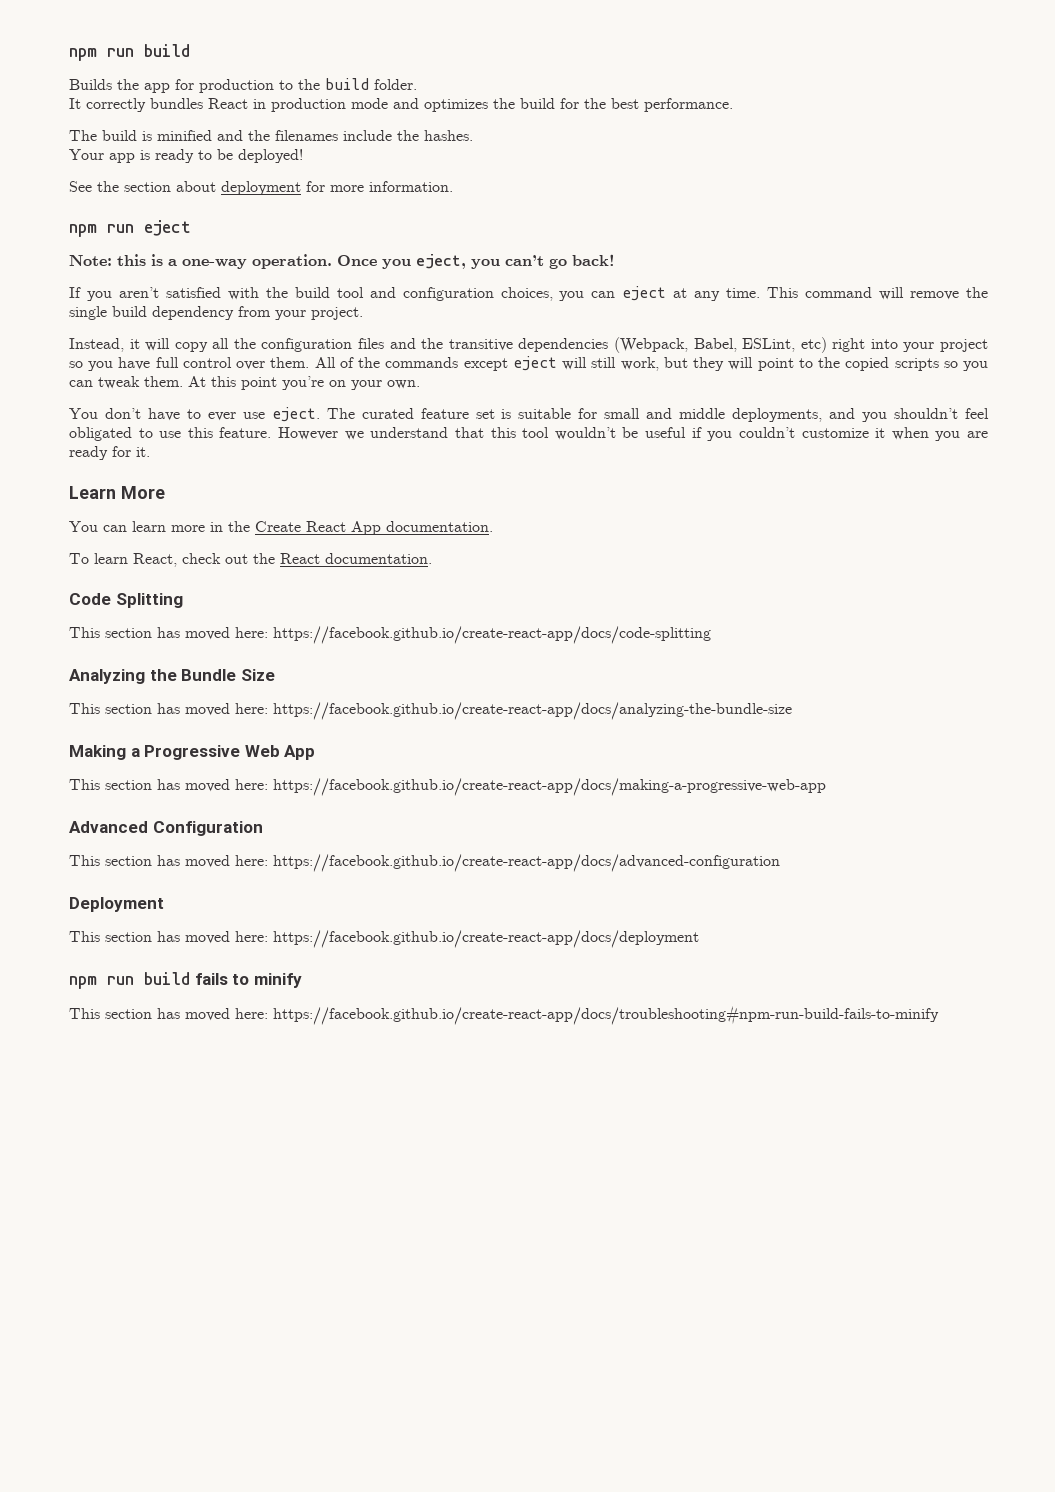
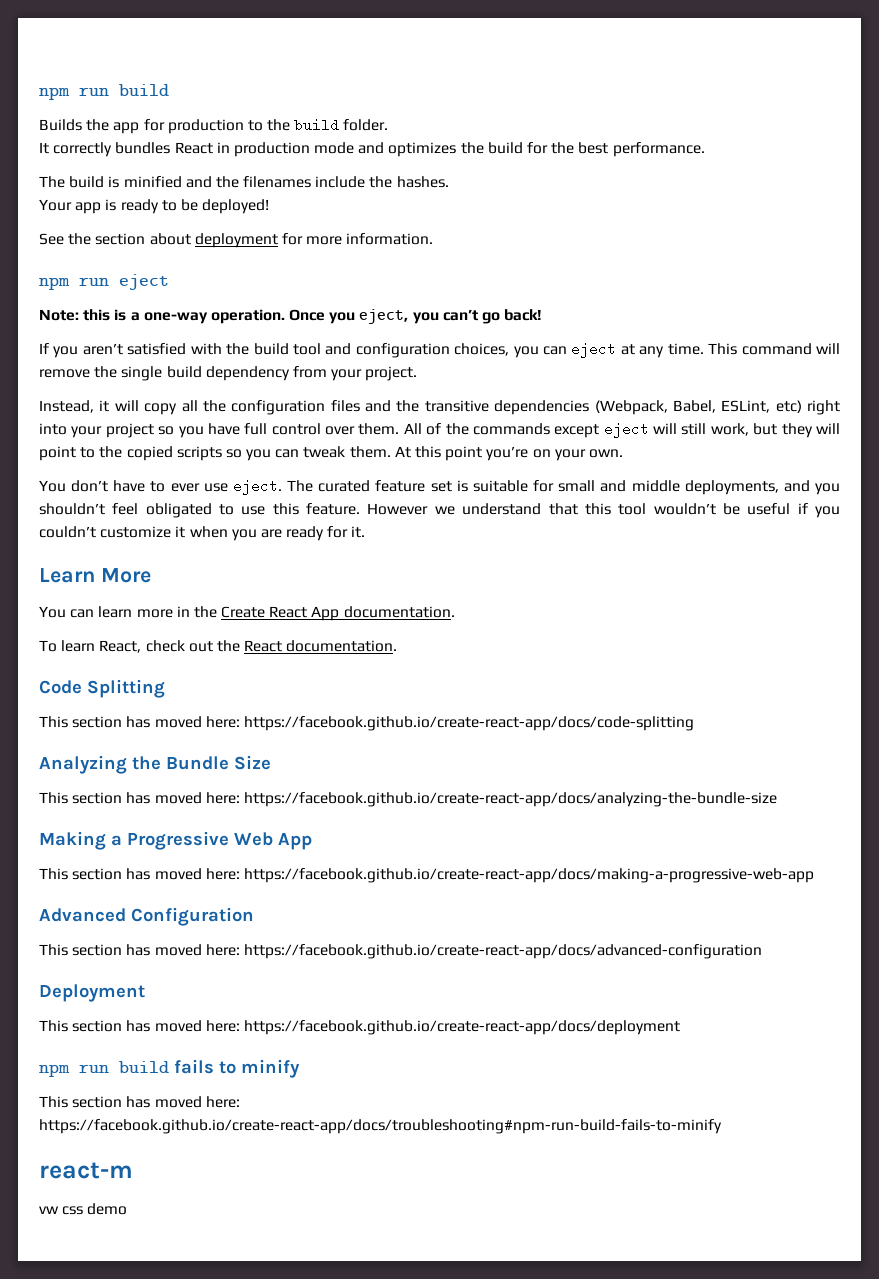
(939, 1015) none -> [39,1162,133,1179] [39,1203,128,1215] // react-m // vw css demo

